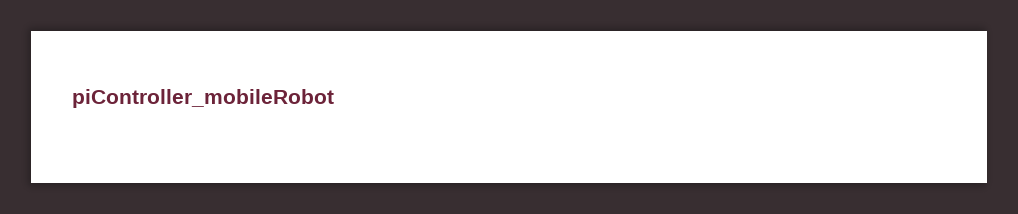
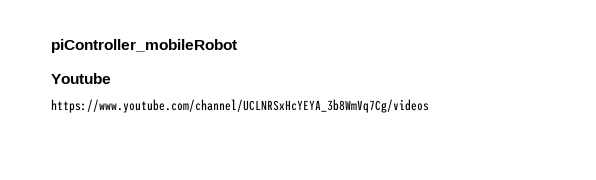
(334, 98) none -> [51,73,111,84] [51,99,429,113] // Youtube // https://www.youtube.com/channel/UCLNRSxHcYEYA_3b8WmVq7Cg/videos

